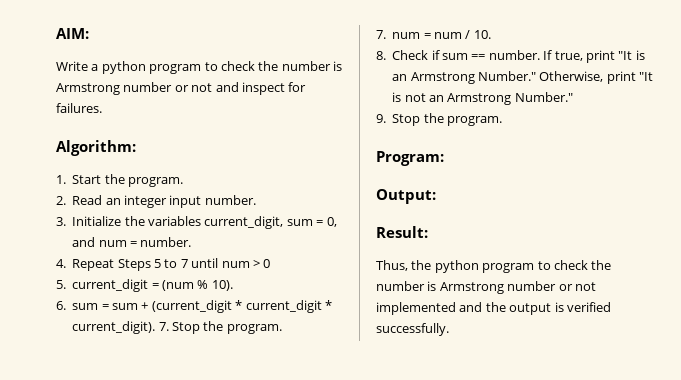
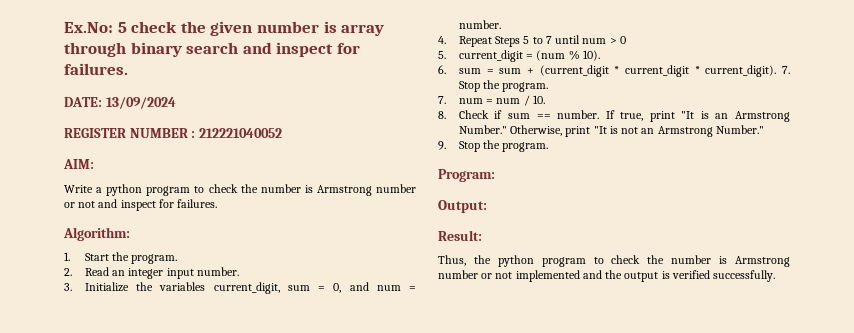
(56, 33) none -> [64,21,385,36] [64,42,360,57] [64,63,128,75] [64,97,176,109] [64,128,282,138] Ex.No: 5 check the given number is array through binary search and inspect for failures. // DATE: 13/09/2024 // REGISTER NUMBER : 212221040052 //

